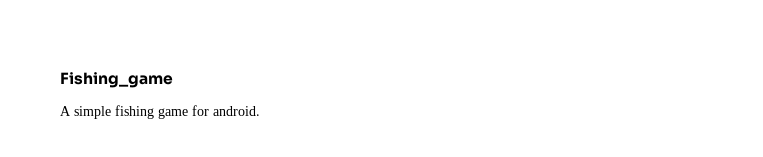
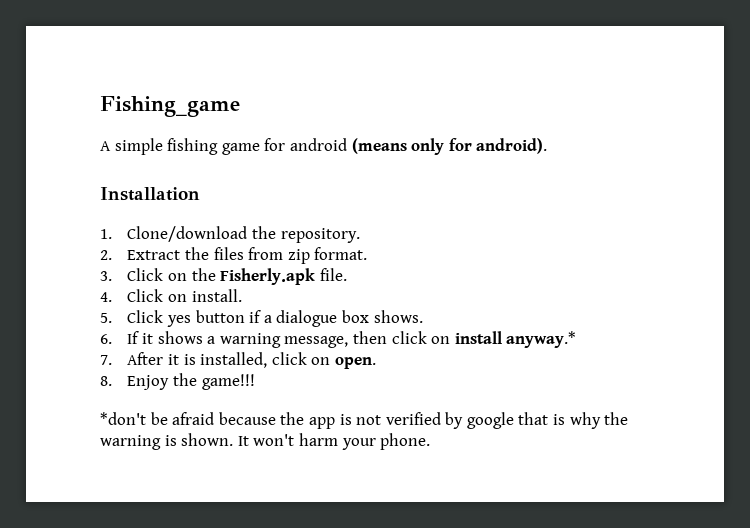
[213,106,260,116] android. -> [289,138,548,155] [100,187,200,201] [100,226,360,243] [100,247,368,264] [100,268,347,285] [100,289,242,302] [100,310,423,327] [100,331,577,348] [100,352,377,369] [100,373,255,390] [100,412,629,429] [100,433,431,450] android (means only for android). // Installation // 1. Clone/download the repository. // 2. Extract the files from zip format. // 3. Click on the Fisherly.apk file. // 4. Click on install. // 5. Click yes button if a dialogue box shows. // 6. If it shows a warning message, then click on install anyway.* // 7. After it is installed, click on open. // 8. Enjoy the game!!! // *don't be afraid because the app is not verified by google that is why the warning is shown. It won't harm your phone.

